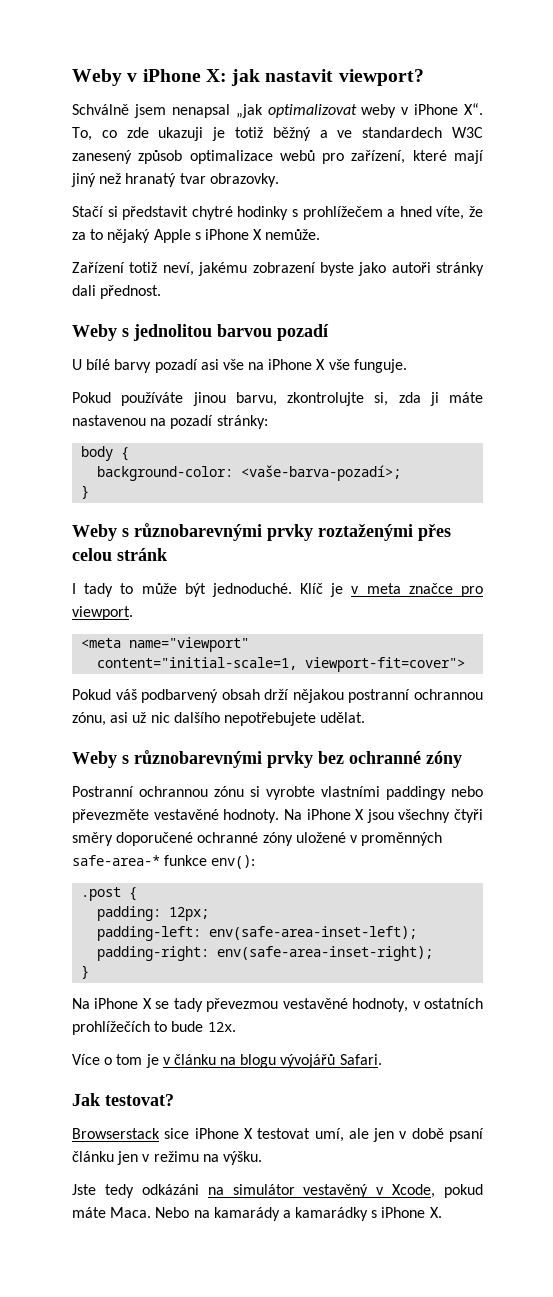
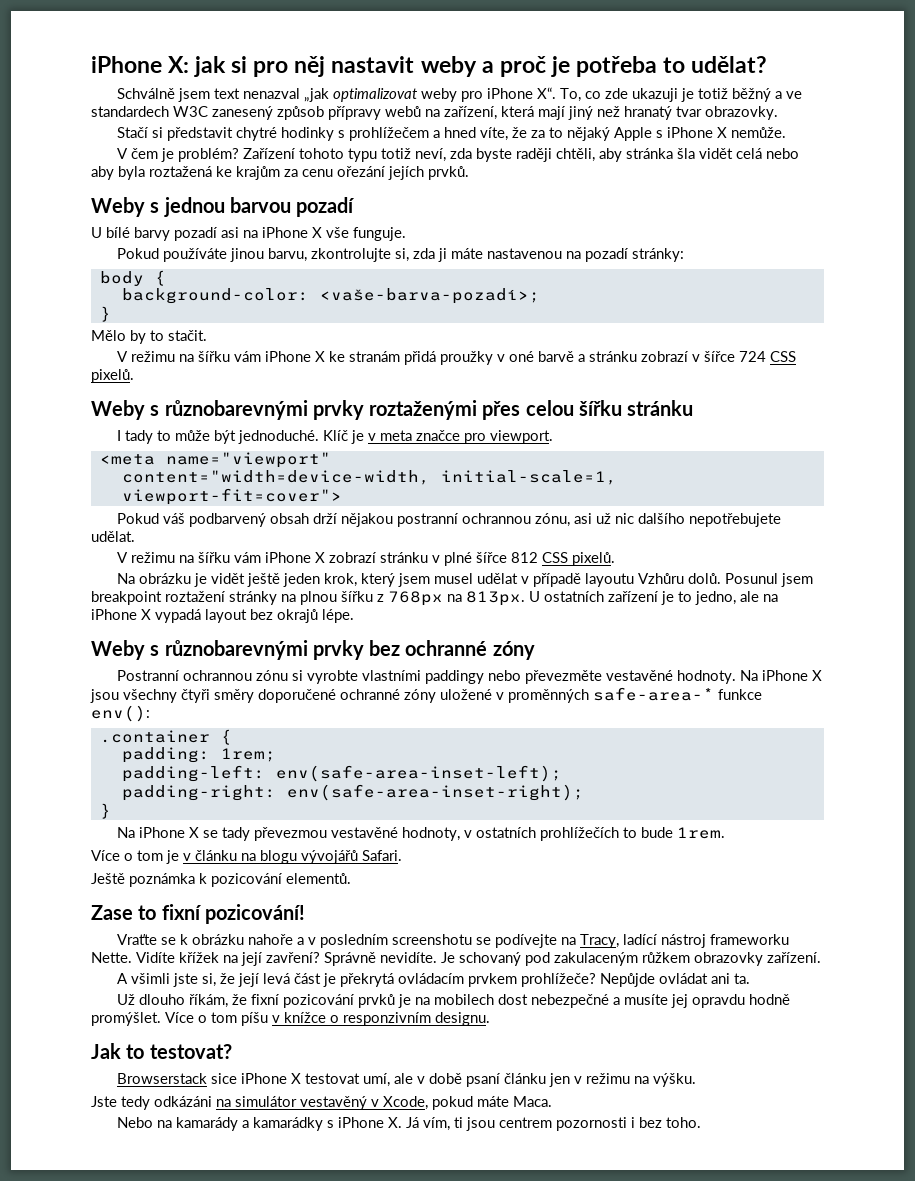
[72,69,138,86] Weby v -> (91, 64) none
[265,69,424,86] nastavit viewport? -> [231,56,767,77] si pro něj nastavit weby a proč je potřeba to udělat?
[171,104,230,118] nenapsal -> [213,88,300,99] text nenazval
[401,107,410,115] v -> [460,91,483,102] pro
[189,150,447,164] optimalizace webů pro zařízení, které -> [328,106,534,120] přípravy webů na zařízení, která
[72,262,484,276] [72,285,162,299] [72,324,212,341] Zařízení totiž neví, jakému zobrazení byste jako autoři stránky dali přednost. // Weby s jednolitou -> [116,148,799,162] [91,166,469,180] [91,197,225,217] V čem je problém? Zařízení tohoto typu totiž neví, zda byste raději chtěli, aby stránka šla vidět celá nebo aby byla roztažená ke krajům za cenu ořezání jejích prvků. // Weby s jednou
[222,359,244,370] vše -> (239, 232) none
(90, 492) none -> [91,330,207,344] [116,351,796,365] [91,369,134,383] // Mělo by to stačit. // V režimu na šířku vám iPhone X ke stranám přidá proužky v oné barvě a stránku zobrazí v šířce 724 CSS pixelů.
[117,548,167,561] stránk -> [578,400,694,416] šířku stránku
[97,657,298,670] content="initial-scale=1, -> [121,470,617,485] content="width=device-width, initial-scale=1,
(366, 717) none -> [116,552,615,566] [116,573,813,587] [91,591,778,606] [91,609,354,623] // V režimu na šířku vám iPhone X zobrazí stránku v plné šířce 812 CSS pixelů. // Na obrázku je vidět ještě jeden krok, který jsem musel udělat v případě layoutu Vzhůru dolů. Posunul jsem breakpoint roztažení stránky na plnou šířku z 768px na 813px. U ostatních zařízení je to jedno, ale na iPhone X vypadá layout bez okrajů lépe.
[81,887,122,901] .post -> [99,730,210,743] .container
[169,907,210,921] 12px; -> [220,748,276,762] 1rem;
[207,1022,236,1032] 12x. -> [676,827,725,839] 1rem.
(382, 1059) none -> [91,873,351,887] [91,904,305,924] [116,934,789,948] [91,952,821,966] [116,973,750,987] [116,994,790,1008] [91,1012,490,1026] // Ještě poznámka k pozicování elementů. // Zase to fixní pozicování! // Vraťte se k obrázku nahoře a v posledním screenshotu se podívejte na Tracy, ladící nástroj frameworku Nette. Vidíte křížek na její zavření? Správně nevidíte. Je schovaný pod zakulaceným růžkem obrazovky zařízení. // A všimli jste si, že její levá část je překrytá ovládacím prvkem prohlížeče? Nepůjde ovládat ani ta. // Už dlouho říkám, že fixní pozicování prvků je na mobilech dost nebezpečné a musíte jej opravdu hodně promýšlet. Více o tom píšu v knížce o responzivním designu.
(100, 1099) none -> [126,1044,145,1059] to
[373,1128,395,1142] jen -> (413, 1078) none
(152, 1212) none -> (552, 1101) //
(442, 1212) none -> [405,1117,701,1131] Já vím, ti jsou centrem pozornosti i bez toho.

